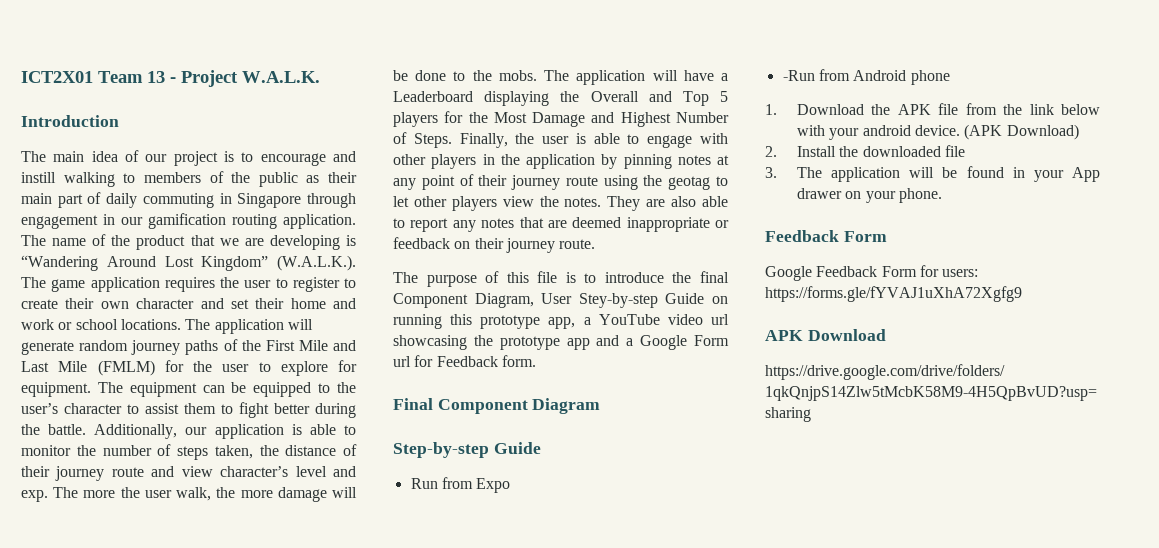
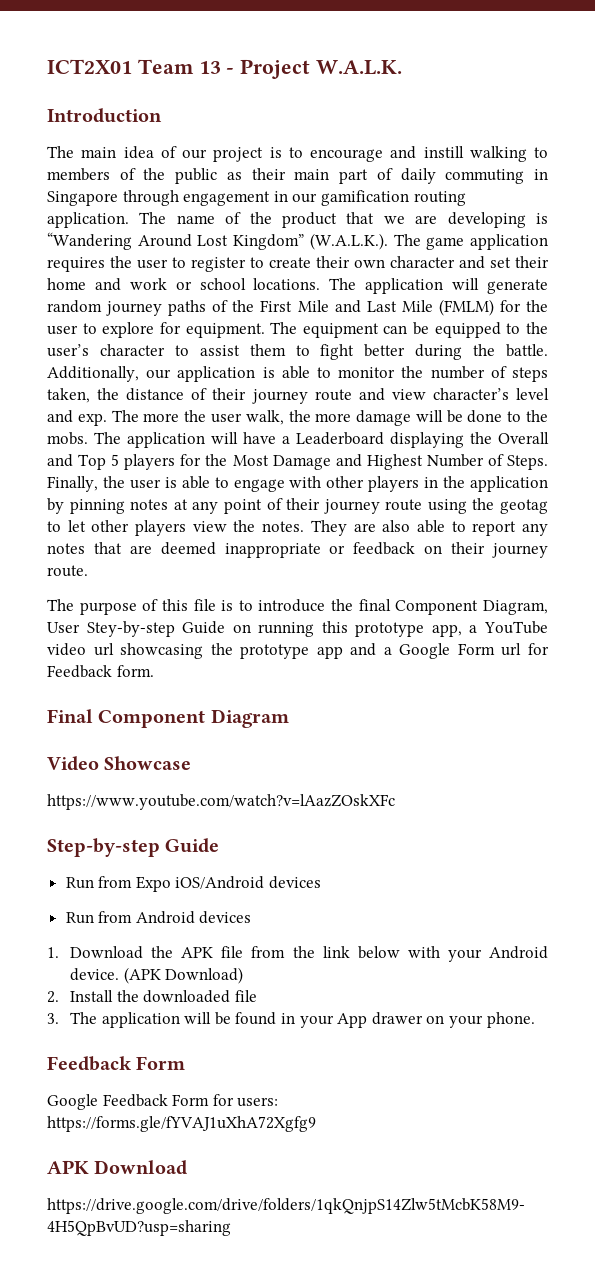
(601, 406) none -> [47,756,192,771] [47,794,395,810] // Video Showcase // https://www.youtube.com/watch?v=lAazZOskXFc
[782,70,815,81] // -Run -> [175,876,322,889] [65,912,94,924] iOS/Android devices // Run
[910,70,950,85] phone -> [199,911,252,924] devices
[862,125,911,136] android -> [488,946,548,959] Android

